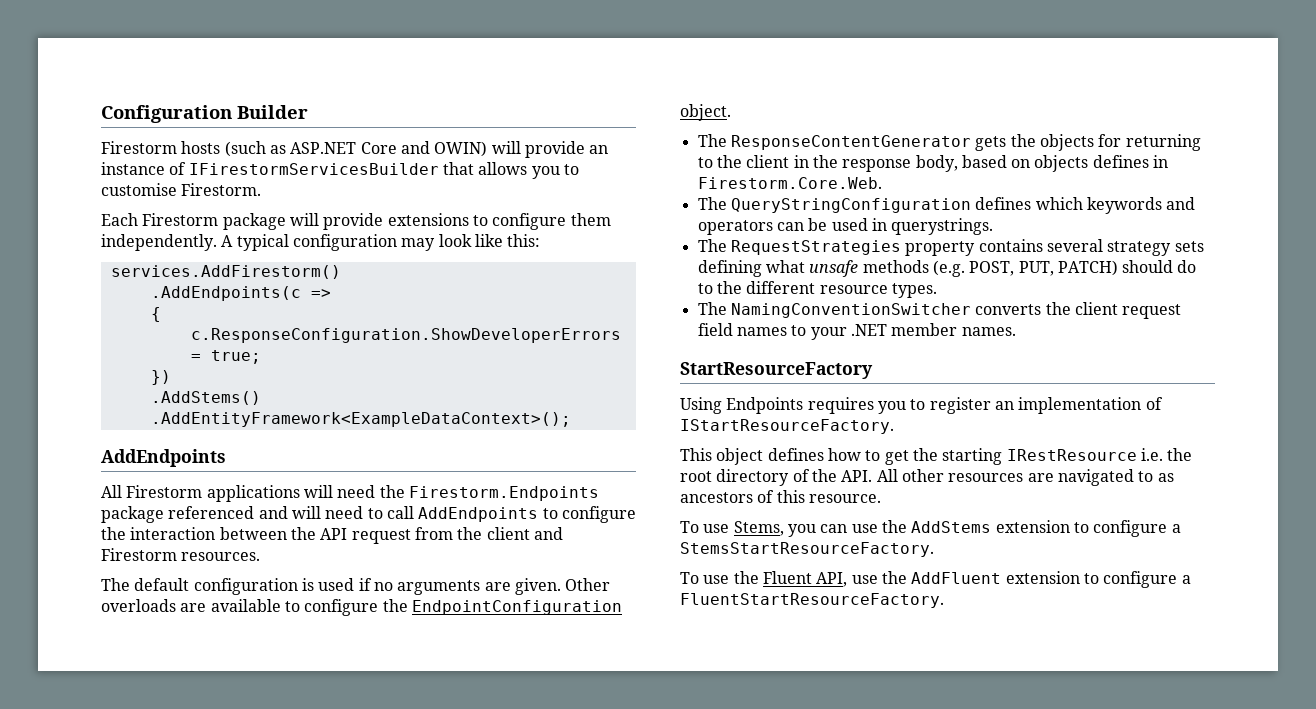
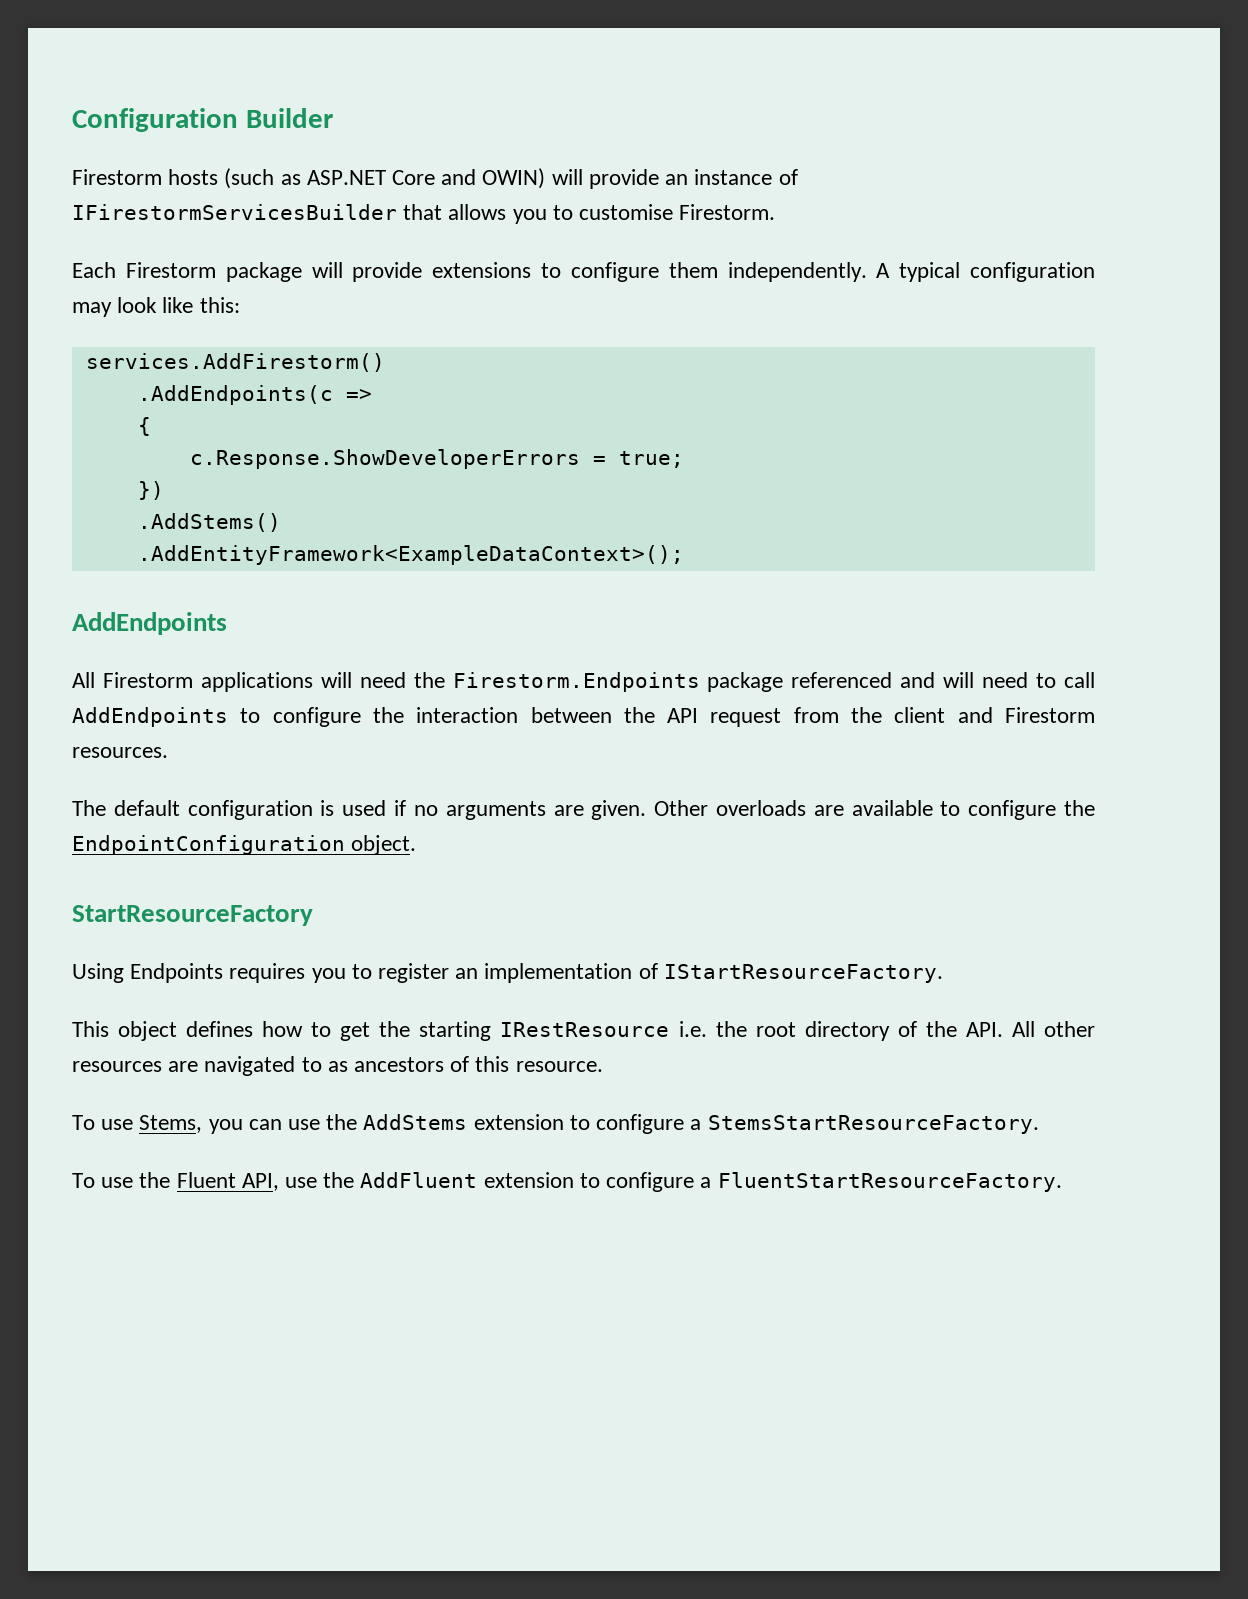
[190,328,621,343] c.ResponseConfiguration.ShowDeveloperErrors -> [189,449,580,469] c.Response.ShowDeveloperErrors
[697,134,1201,151] [697,155,1169,172] [697,177,882,189] [697,197,1196,214] [697,218,994,235] [697,239,1204,256] [697,260,1197,277] [697,281,937,298] [697,302,1182,319] [697,323,1016,340] // The ResponseContentGenerator gets the objects for returning to the client in the response body, based on objects defines in Firestorm.Core.Web. // The QueryStringConfiguration defines which keywords and operators can be used in querystrings. // The RequestStrategies property contains several strategy sets defining what unsafe methods (e.g. POST, PUT, PATCH) should do to the different resource types. // The NamingConventionSwitcher converts the client request field names to your .NET member names. -> (417, 845) none

